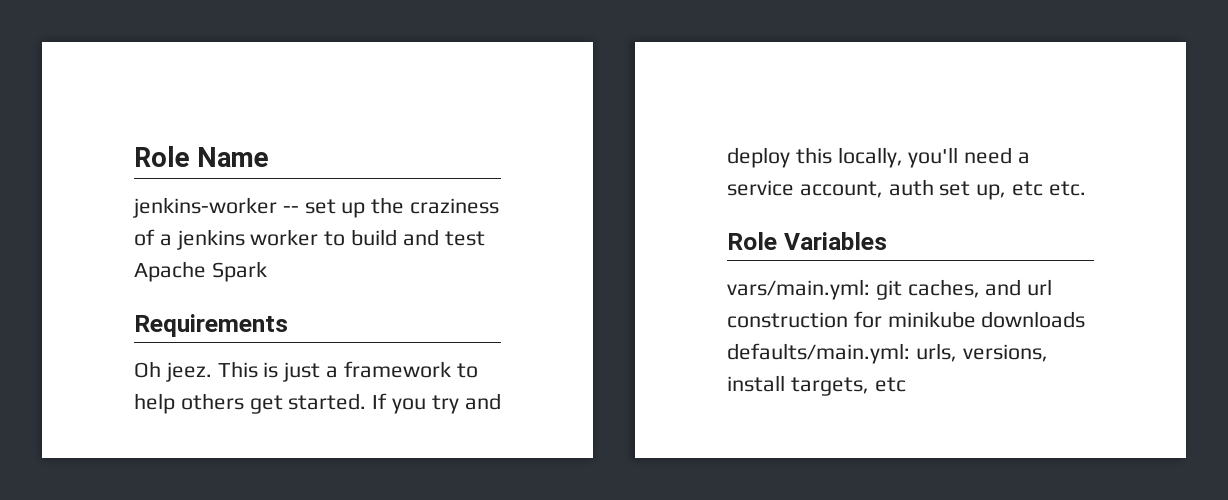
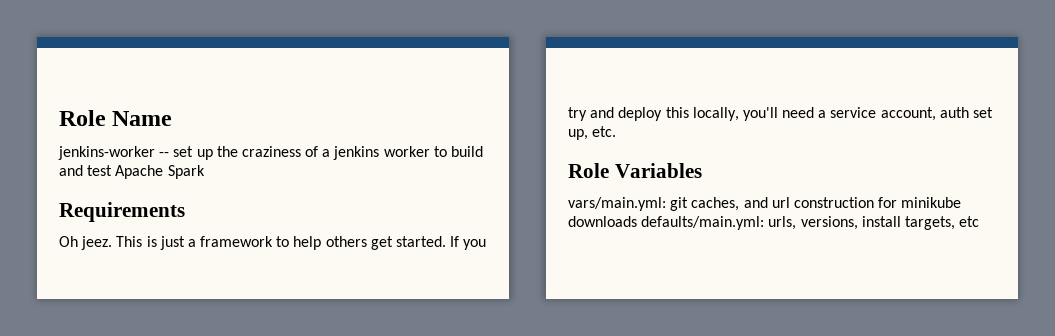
[1012,181,1044,196] etc -> (588, 134) none

